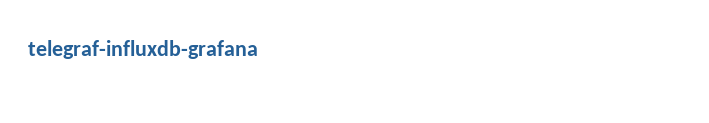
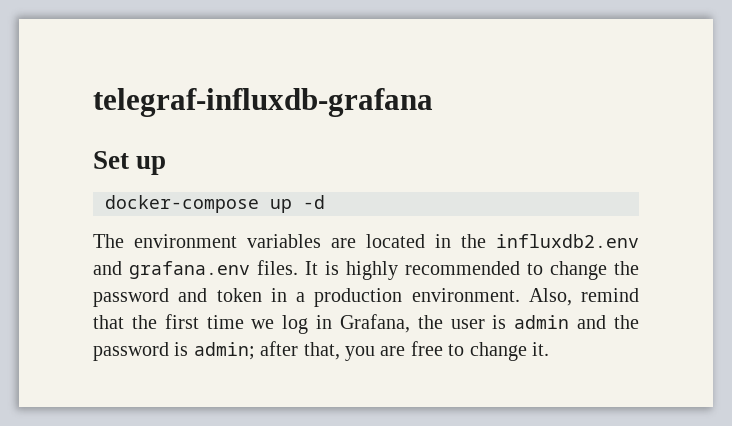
(258, 49) none -> [93,151,167,175] [105,195,325,213] [93,234,639,248] [93,260,639,280] [93,288,639,307] [93,314,639,334] [93,341,549,361] // Set up // docker-compose up -d // The environment variables are located in the influxdb2.env and grafana.env files. It is highly recommended to change the password and token in a production environment. Also, remind that the first time we log in Grafana, the user is admin and the password is admin; after that, you are free to change it.

